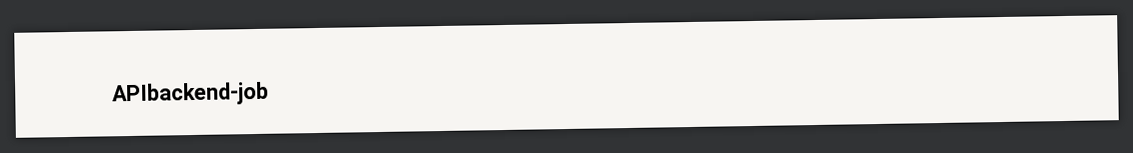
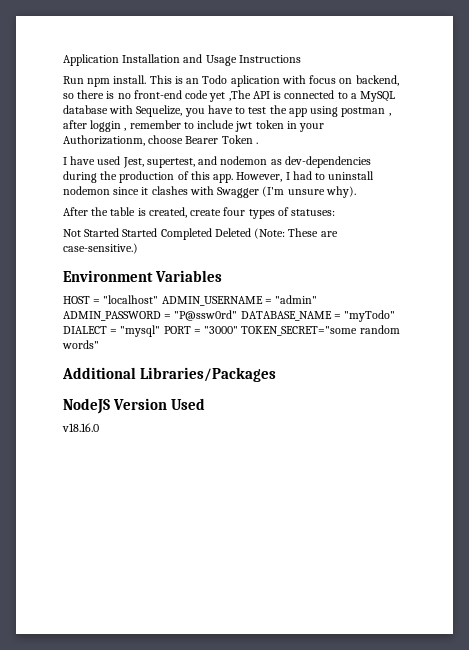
[112,81,269,107] APIbackend-job -> [63,54,301,66] [63,75,399,87] [63,90,396,102] [63,105,391,117] [63,120,325,132] [63,135,258,146] [63,156,371,168] [63,171,375,183] [63,186,356,198] [63,207,336,219] [63,228,338,240] [63,243,138,254] [63,270,223,282] [63,295,318,306] [63,310,396,322] [63,325,400,337] [62,340,99,349] [62,367,277,382] [63,398,206,414] [62,423,99,432] Application Installation and Usage Instructions // Run npm install. This is an Todo aplication with focus on backend, so there is no front-end code yet ,The API is connected to a MySQL database with Sequelize, you have to test the app using postman , after loggin , remember to include jwt token in your Authorizationm, choose Bearer Token . // I have used Jest, supertest, and nodemon as dev-dependencies during the production of this app. However, I had to uninstall nodemon since it clashes with Swagger (I'm unsure why). // After the table is created, create four types of statuses: // Not Started Started Completed Deleted (Note: These are case-sensitive.) // Environment Variables // HOST = "localhost" ADMIN_USERNAME = "admin" ADMIN_PASSWORD = "P@ssw0rd" DATABASE_NAME = "myTodo" DIALECT = "mysql" PORT = "3000" TOKEN_SECRET="some random words" // Additional Libraries/Packages // NodeJS Version Used // v18.16.0

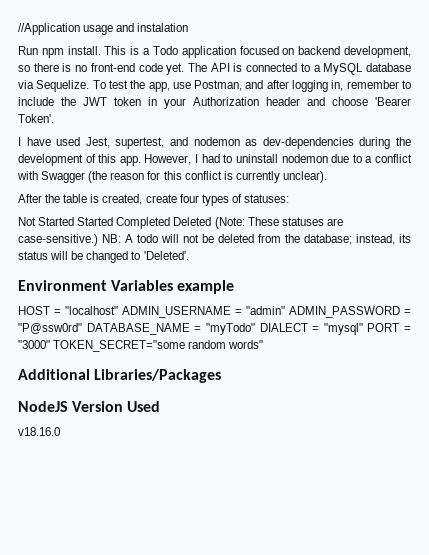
[63,54,301,66] Application Installation and Usage Instructions -> [18,23,189,35] //Application usage and instalation
[186,75,399,87] an Todo aplication with focus on backend, -> [143,46,411,58] a Todo application focused on backend development,
[209,90,251,102] yet ,The -> [166,63,207,75] yet. The
[109,105,391,117] [63,120,127,132] with Sequelize, you have to test the app using postman , after loggin , -> [18,80,344,92] via Sequelize. To test the app, use Postman, and after logging in,
[235,121,253,132] jwt -> [61,97,107,106] the JWT
[63,135,258,146] Authorizationm, choose Bearer Token . -> [193,97,411,106] [18,114,54,123] Authorization header and choose 'Bearer Token'.
[119,171,175,183] production -> [18,154,83,166] development
[113,186,356,198] since it clashes with Swagger (I'm unsure why). -> [331,154,413,163] [17,171,327,183] due to a conflict with Swagger (the reason for this conflict is currently unclear).
(319, 232) none -> [281,217,324,226] statuses
(138, 248) none -> [102,234,411,245] [18,251,189,263] NB: A todo will not be deleted from the database; instead, its status will be changed to 'Deleted'.
(223, 276) none -> [177,280,235,294] example

